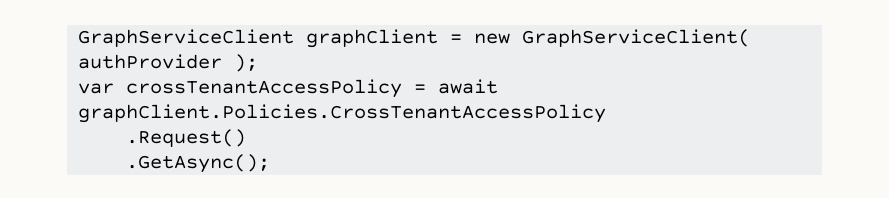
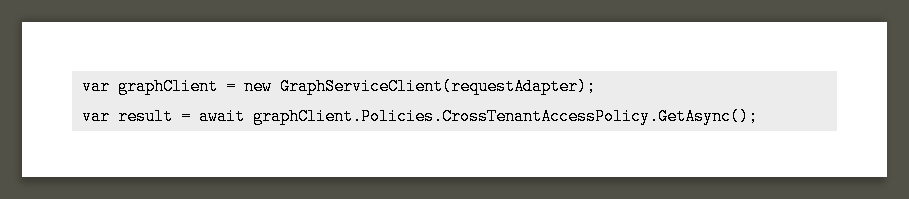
[78,29,295,47] GraphServiceClient -> [81,78,110,95] var
[522,29,751,47] [78,54,259,72] [78,79,403,98] GraphServiceClient( authProvider ); // var crossTenantAccessPolicy -> [279,78,596,95] [81,108,173,125] GraphServiceClient(requestAdapter); // var result
[78,104,607,123] [126,129,247,147] [126,154,271,173] graphClient.Policies.CrossTenantAccessPolicy // .Request() // .GetAsync(); -> [252,108,758,125] graphClient.Policies.CrossTenantAccessPolicy.GetAsync();

